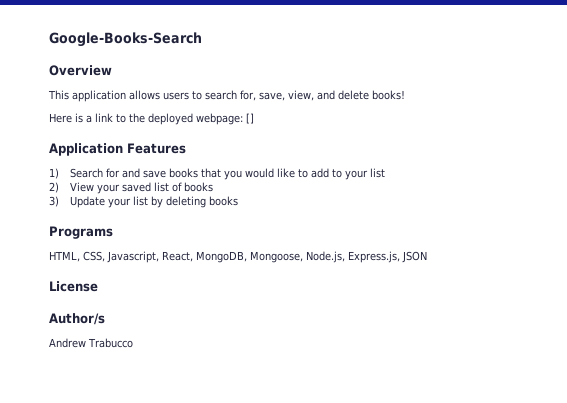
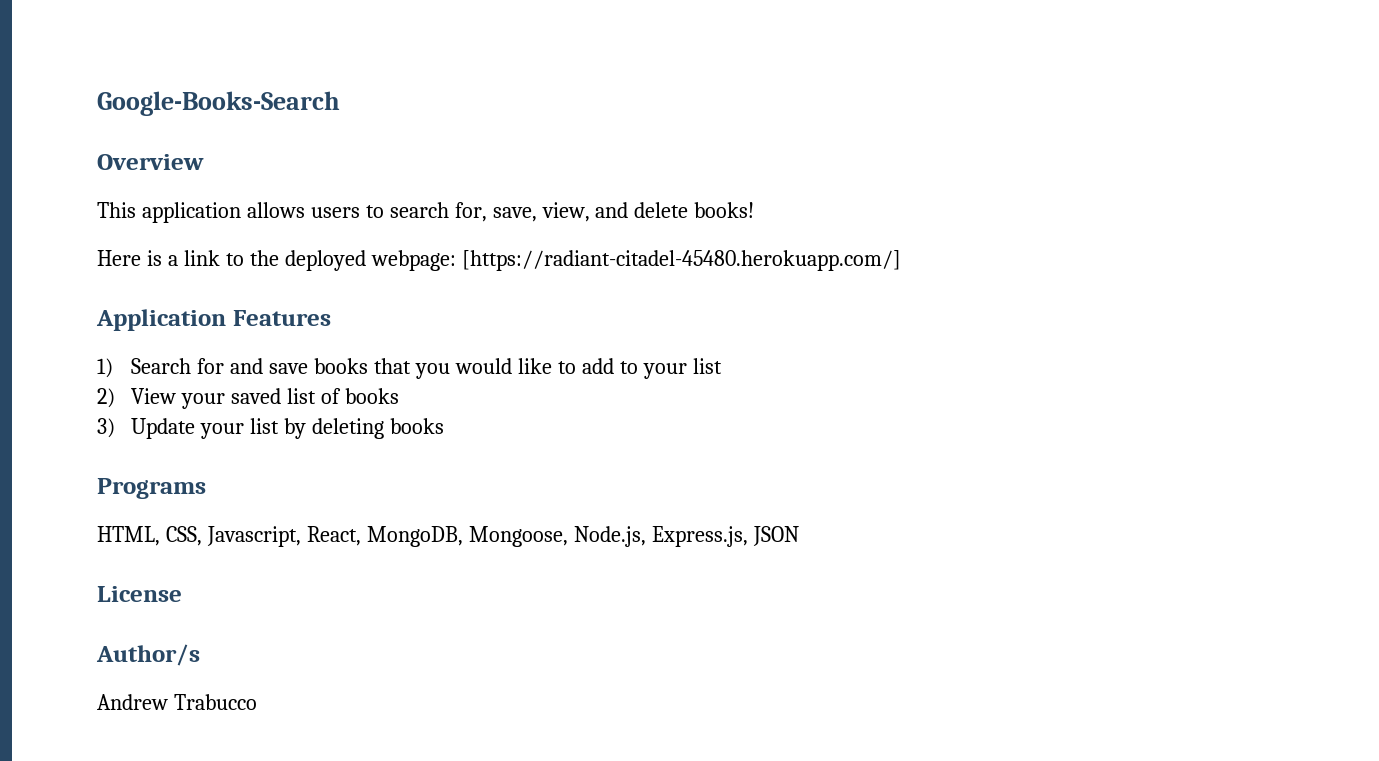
[246,113,254,124] [] -> [461,250,901,271] [https://radiant-citadel-45480.herokuapp.com/]

